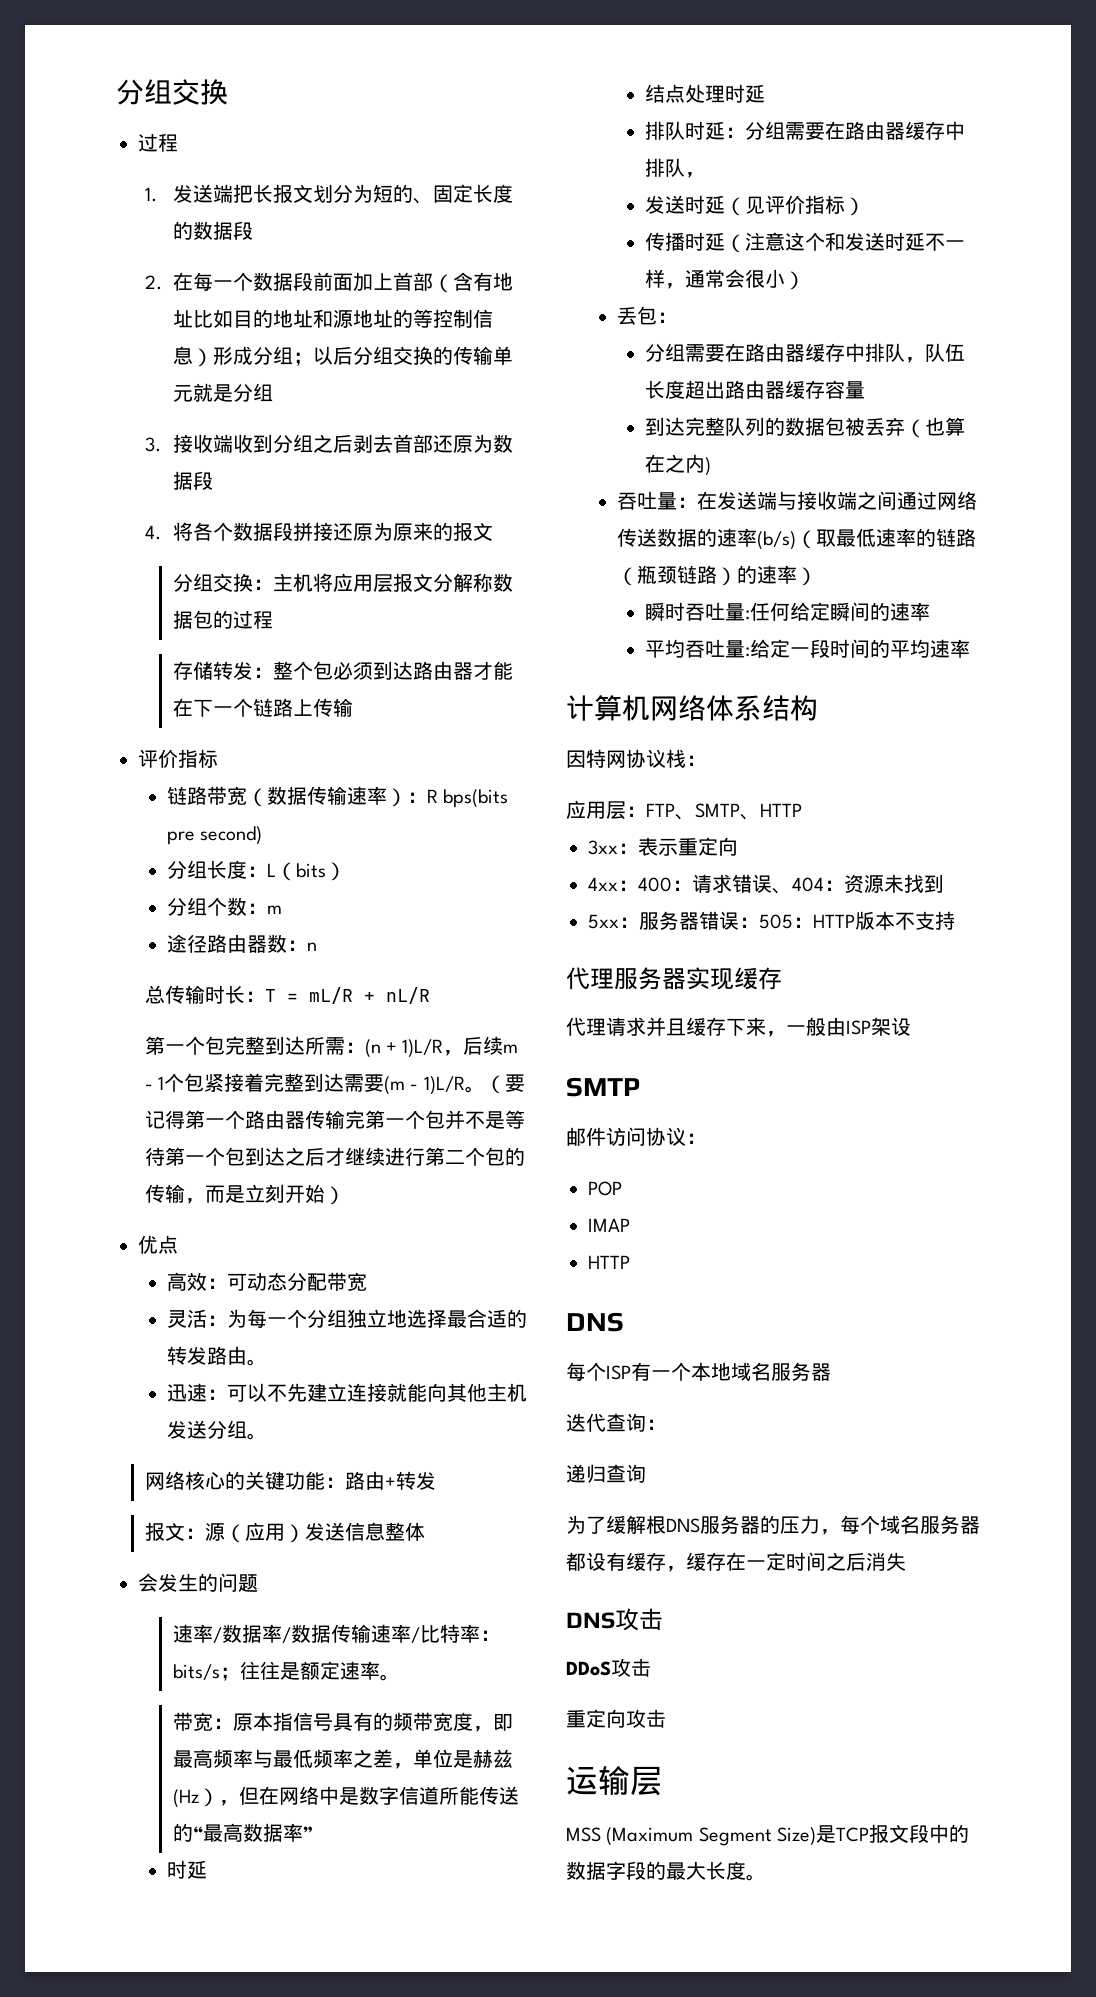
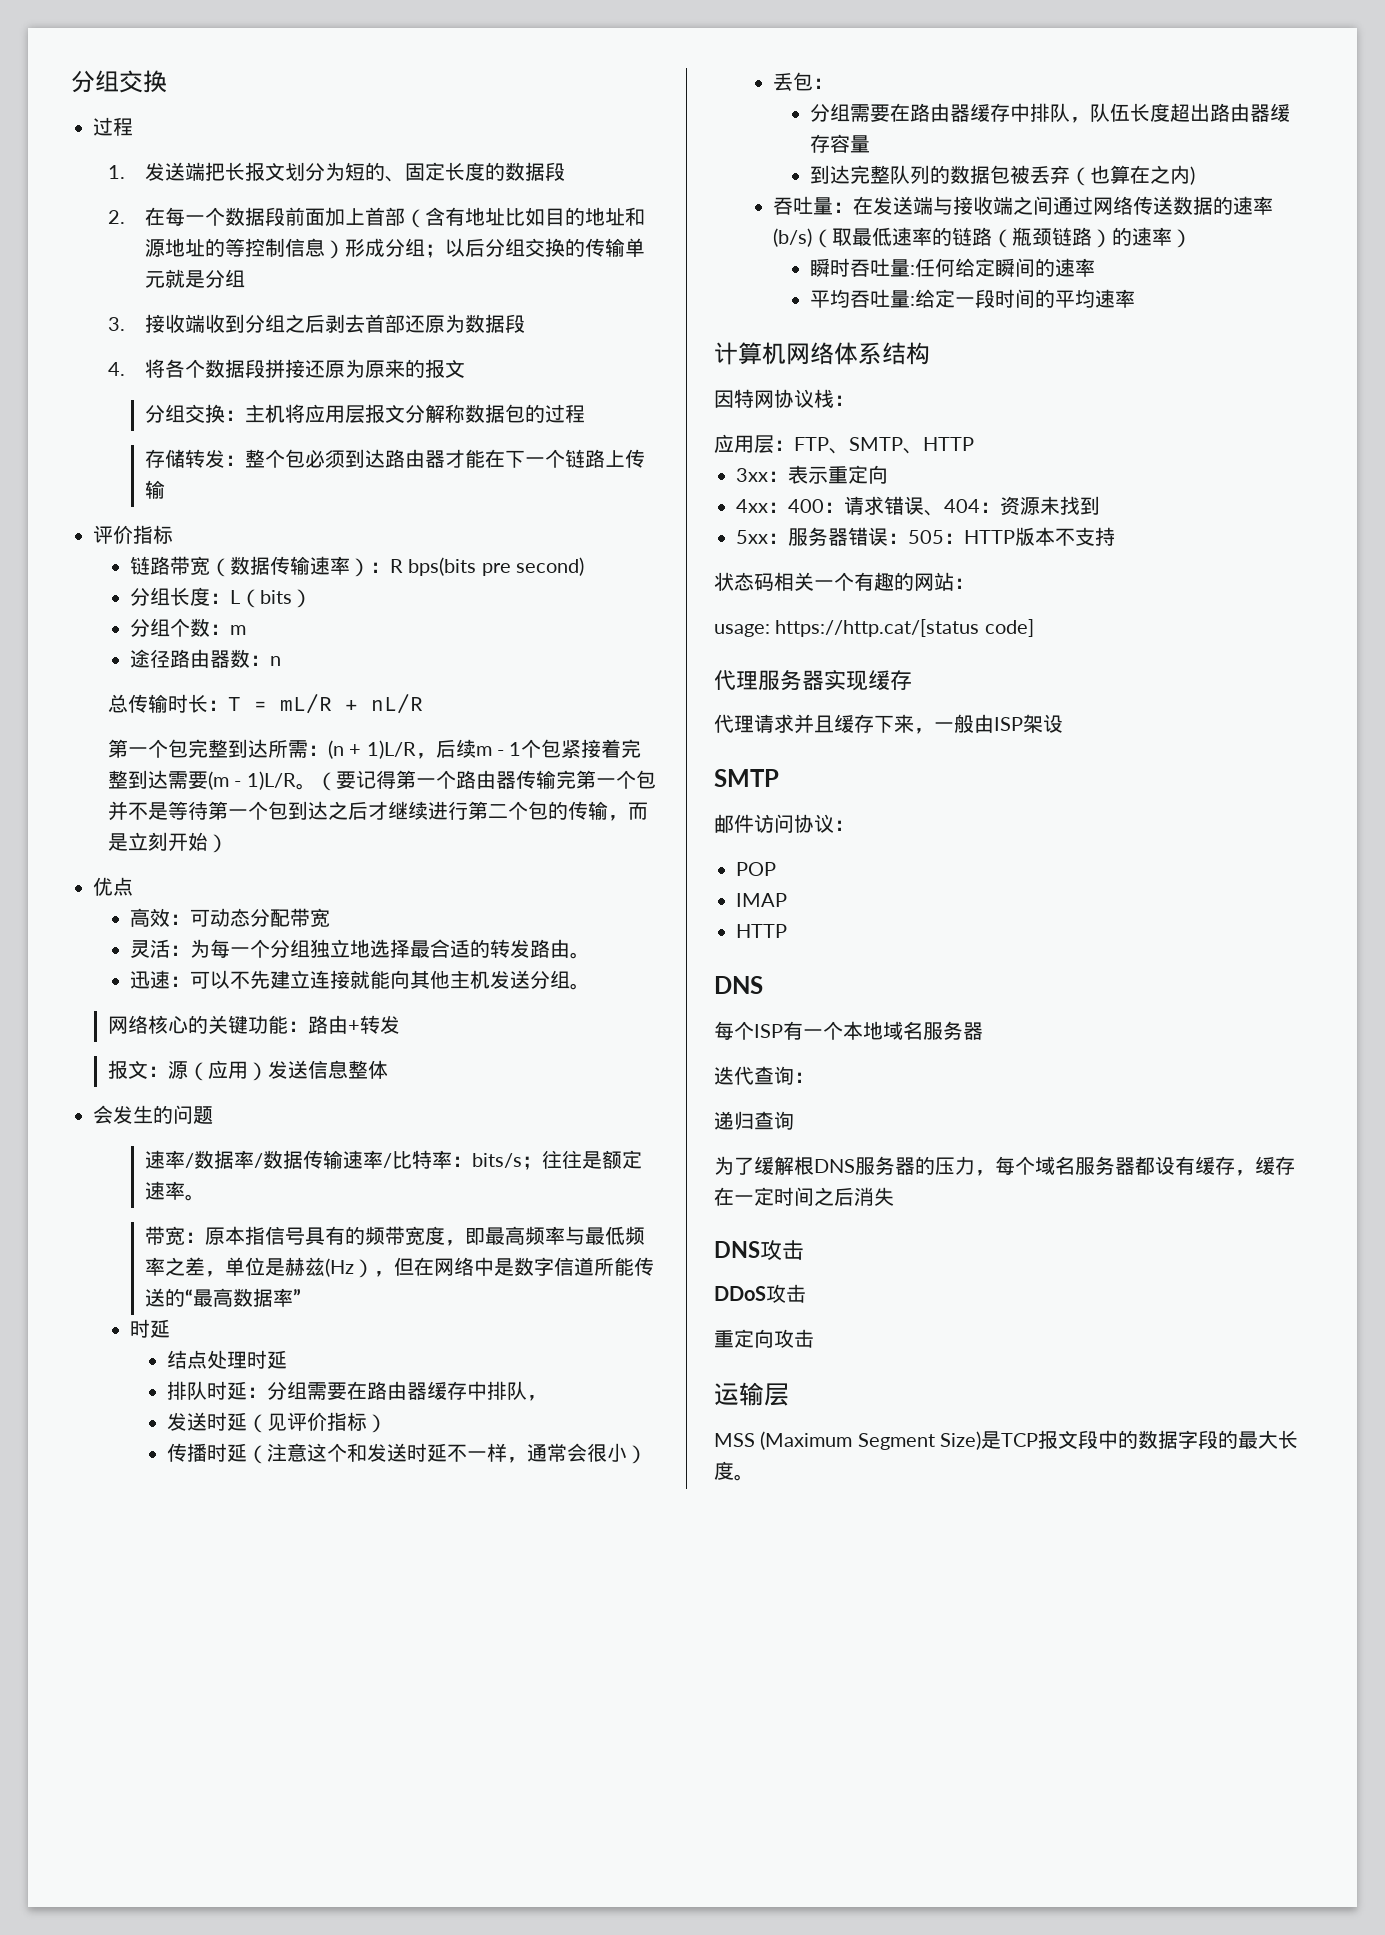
(955, 920) none -> [714,572,974,591] [714,619,1034,637] // 状态码相关一个有趣的网站： // usage: https://http.cat/[status code]

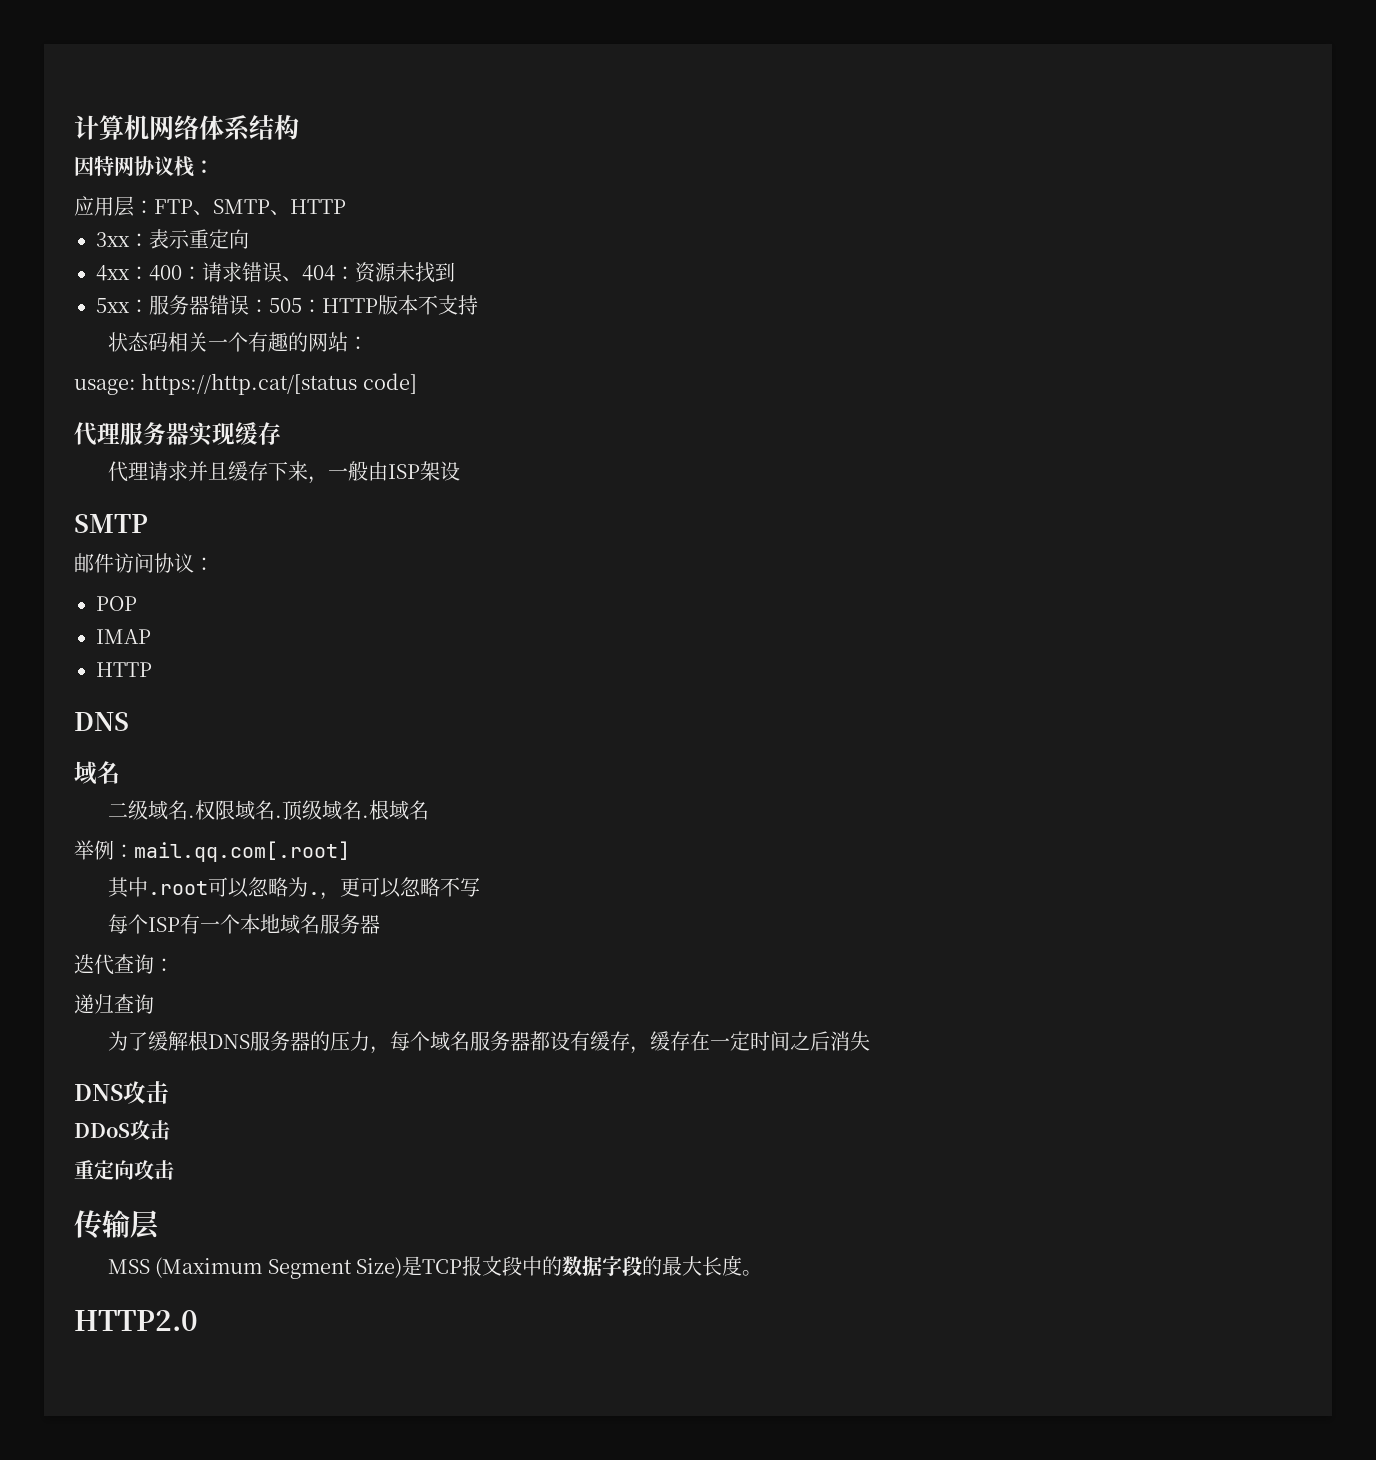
[71,70,167,93] [93,117,133,136] [107,162,565,182] [107,207,645,228] [144,238,645,259] [144,269,245,288] [107,314,525,333] [107,359,465,378] [144,404,585,424] [144,449,645,468] [144,480,165,499] [93,525,173,544] [129,556,585,577] [129,587,312,608] [129,618,246,637] [129,649,281,668] [107,693,423,714] [107,739,642,759] [107,770,656,791] [107,801,648,821] [107,832,228,853] [93,877,133,896] [129,908,330,927] [129,939,590,959] [129,970,590,990] [107,1015,400,1034] [107,1060,388,1081] [93,1105,213,1124] [144,1150,642,1170] [144,1181,205,1201] [144,1226,645,1246] [144,1257,654,1278] [144,1288,301,1307] [129,1319,170,1338] [166,1350,287,1369] [166,1381,547,1401] [166,1412,387,1433] [166,1443,647,1464] [772,72,833,91] [809,103,1290,123] [809,134,870,153] [809,165,1195,186] [772,196,1273,215] [772,227,1192,248] [809,258,1095,277] [809,289,1135,308] 分组交换 // 过程 // 1.发送端把长报文划分为短的、固定长度的数据段 // 2.在每一个数据段前面加上首部（含有地址比如目的地址和源地址的等控制信息）形成分组；以后分组交换的传输单元就是分组 // 3.接收端收到分组之后剥去首部还原为数据段 // 4.将各个数据段拼接还原为原来的报文 // 分组交换：主机将应用层报文分解称数据包的过程 // 存储转发：整个包必须到达路由器才能在下一个链路上传输 // 评价指标 // 链路带宽（数据传输速率）：R bps(bits pre second) // 分组长度：L（bits） // 分组个数：m // 途径路由器数：n // 总传输时长：T = mL/R + nL/R // 第一个包完整到达所需：(n + 1)L/R，后续m - 1个包紧接着完整到达需要(m - 1)L/R。（要记得第一个路由器传输完第一个包并不是等待第一个包到达之后才继续进行第二个包的传输，而是立刻开始） // 优点 // 高效：可动态分配带宽 // 灵活：为每一个分组独立地选择最合适的转发路由。 // 迅速：可以不先建立连接就能向其他主机发送分组。 // 网络核心的关键功能：路由+转发 // 报文：源（应用）发送信息整体 // 会发生的问题 // 速率/数据率/数据传输速率/比特率：bits/s；往往是额定速率。 // 带宽：原本指信号具有的频带宽度，即最高频率与最低频率之差，单位是赫兹(Hz），但在网络中是数字信道所能传送的“最高数据率” // 时延 // 结点处理时延 // 排队时延：分组需要在路由器缓存中排队， // 发送时延（见评价指标） // 传播时延（注意这个和发送时延不一样，通常会很小） // 丢包： // 分组需要在路由器缓存中排队，队伍长度超出路由器缓存容量 // 到达完整队列的数据包被丢弃（也算在之内) // 吞吐量：在发送端与接收端之间通过网络传送数据的速率(b/s)（取最低速率的链路（瓶颈链路）的速率） // 瞬时吞吐量:任何给定瞬间的速率 // 平均吞吐量:给定一段时间的平均速率 // -> (74, 127) none
(763, 985) none -> [74,761,120,785] [107,800,429,821] [74,840,350,862] [107,877,480,900] // 域名 // 二级域名.权限域名.顶级域名.根域名 // 举例：mail.qq.com[.root] // 其中.root可以忽略为.，更可以忽略不写
[714,1383,739,1406] 运 -> [74,1210,102,1239] 传
(754, 1477) none -> [74,1310,198,1331] // HTTP2.0

